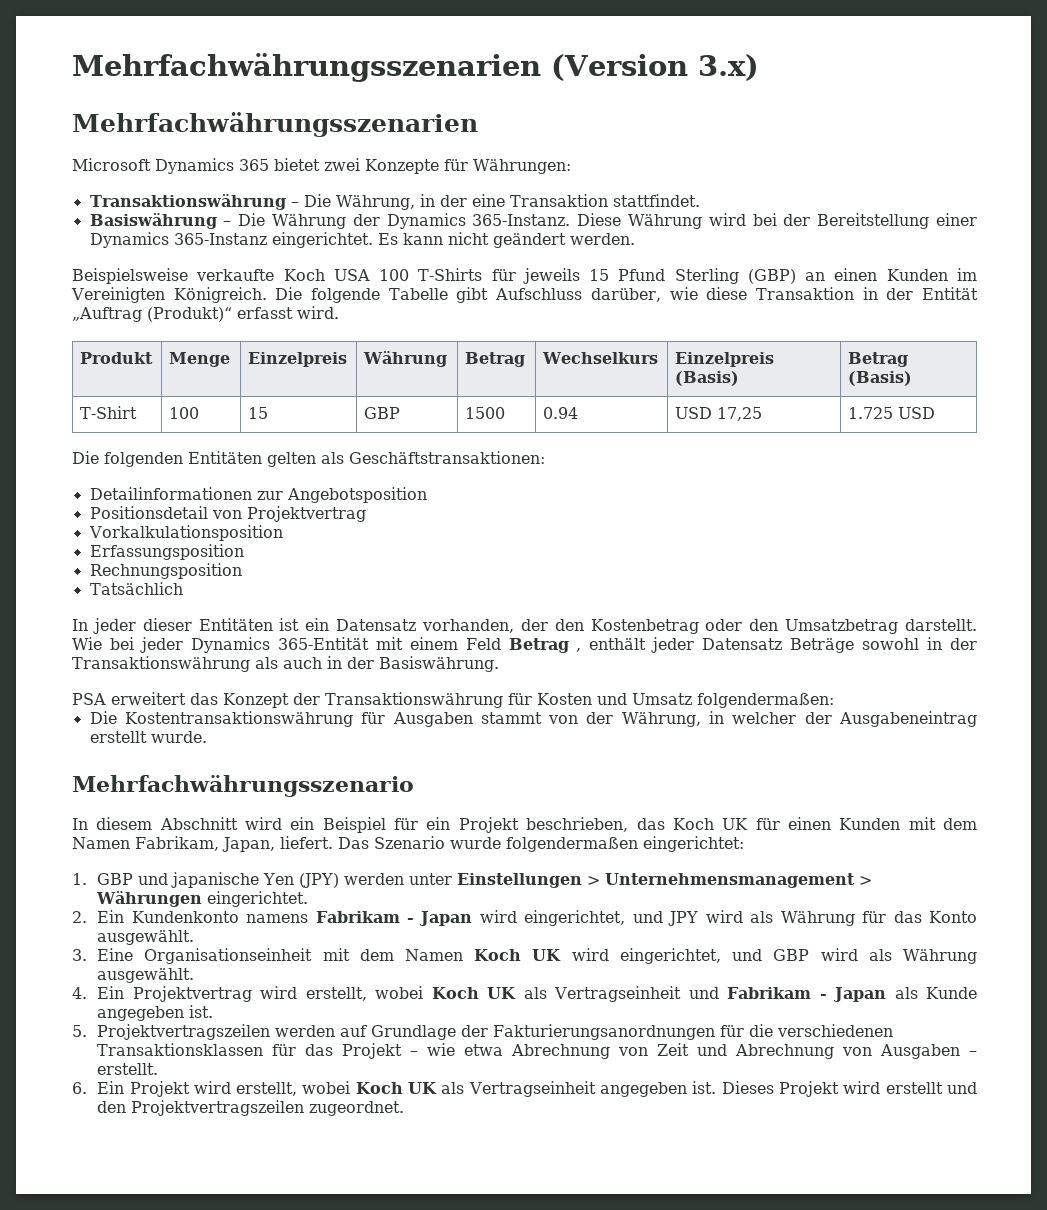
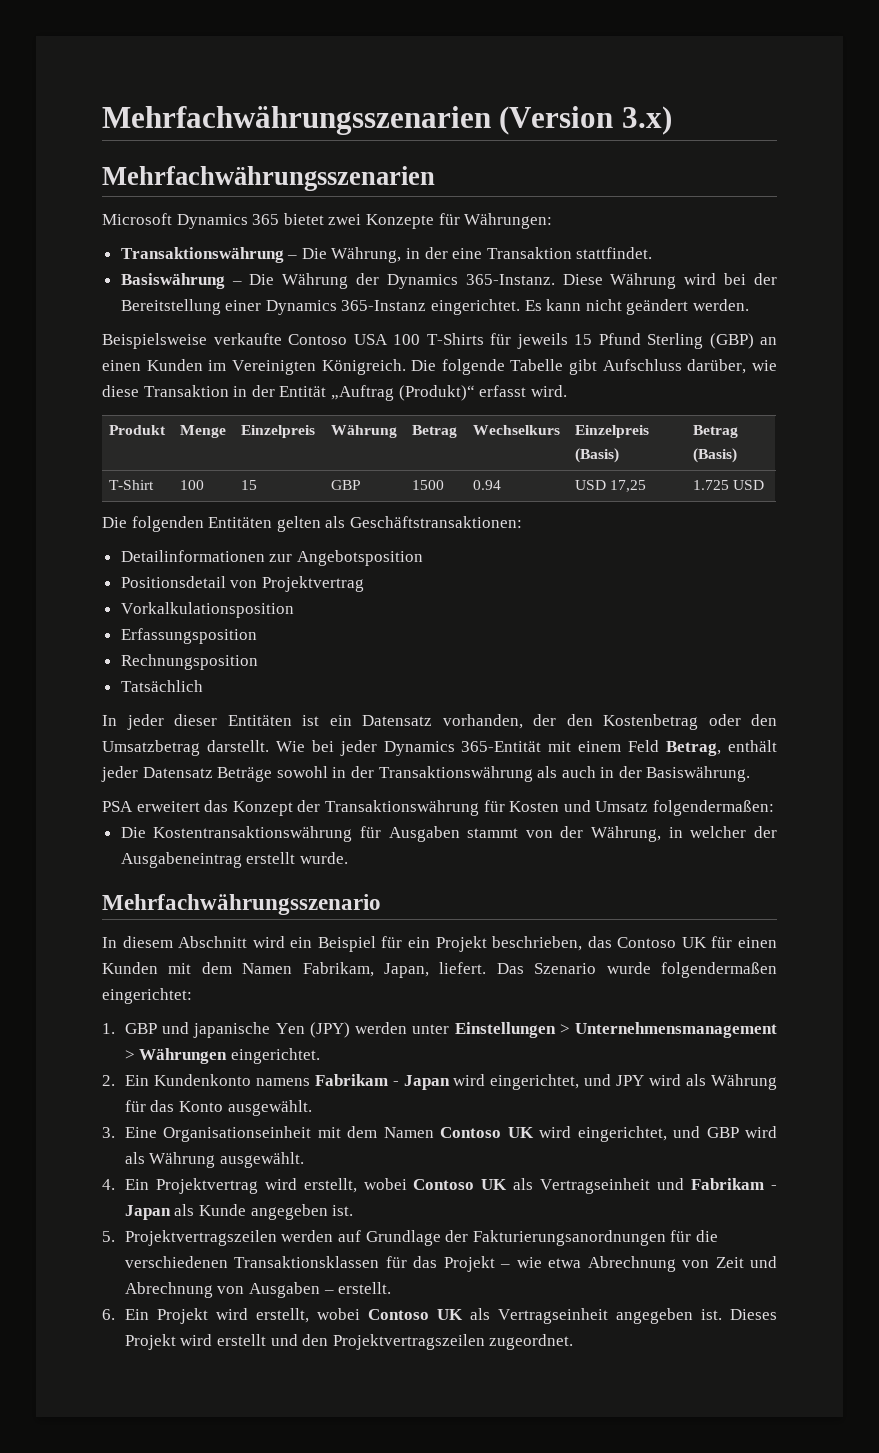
[283,269,325,281] Koch -> [288,334,347,345] Contoso
[508,638,582,653] Betrag , -> [666,741,722,756] Betrag,
[672,818,714,830] Koch -> [617,937,677,948] Contoso
[474,949,522,961] Koch -> [440,1127,502,1138] Contoso
[431,987,479,999] Koch -> [413,1179,475,1190] Contoso
[355,1082,403,1094] Koch -> [367,1309,429,1320] Contoso

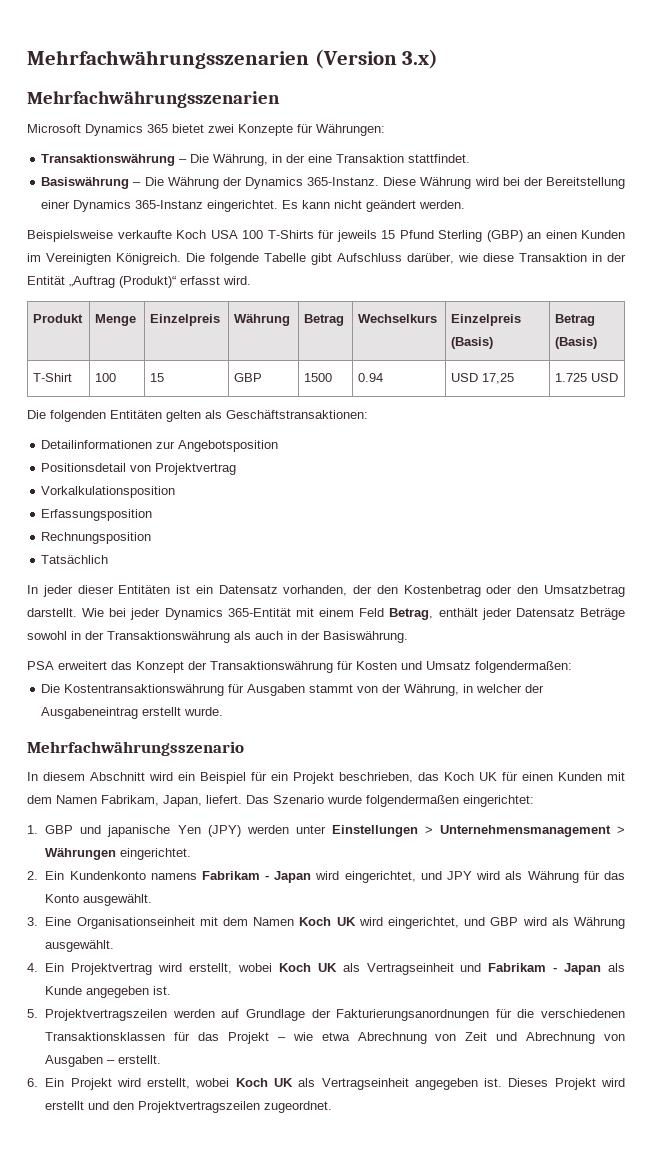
[288,334,347,345] Contoso -> [176,230,206,239] Koch
[617,937,677,948] Contoso -> [444,772,474,781] Koch
[440,1127,502,1138] Contoso -> [299,917,332,926] Koch
[413,1179,475,1190] Contoso -> [278,963,311,972] Koch
[367,1309,429,1320] Contoso -> [235,1078,268,1087] Koch

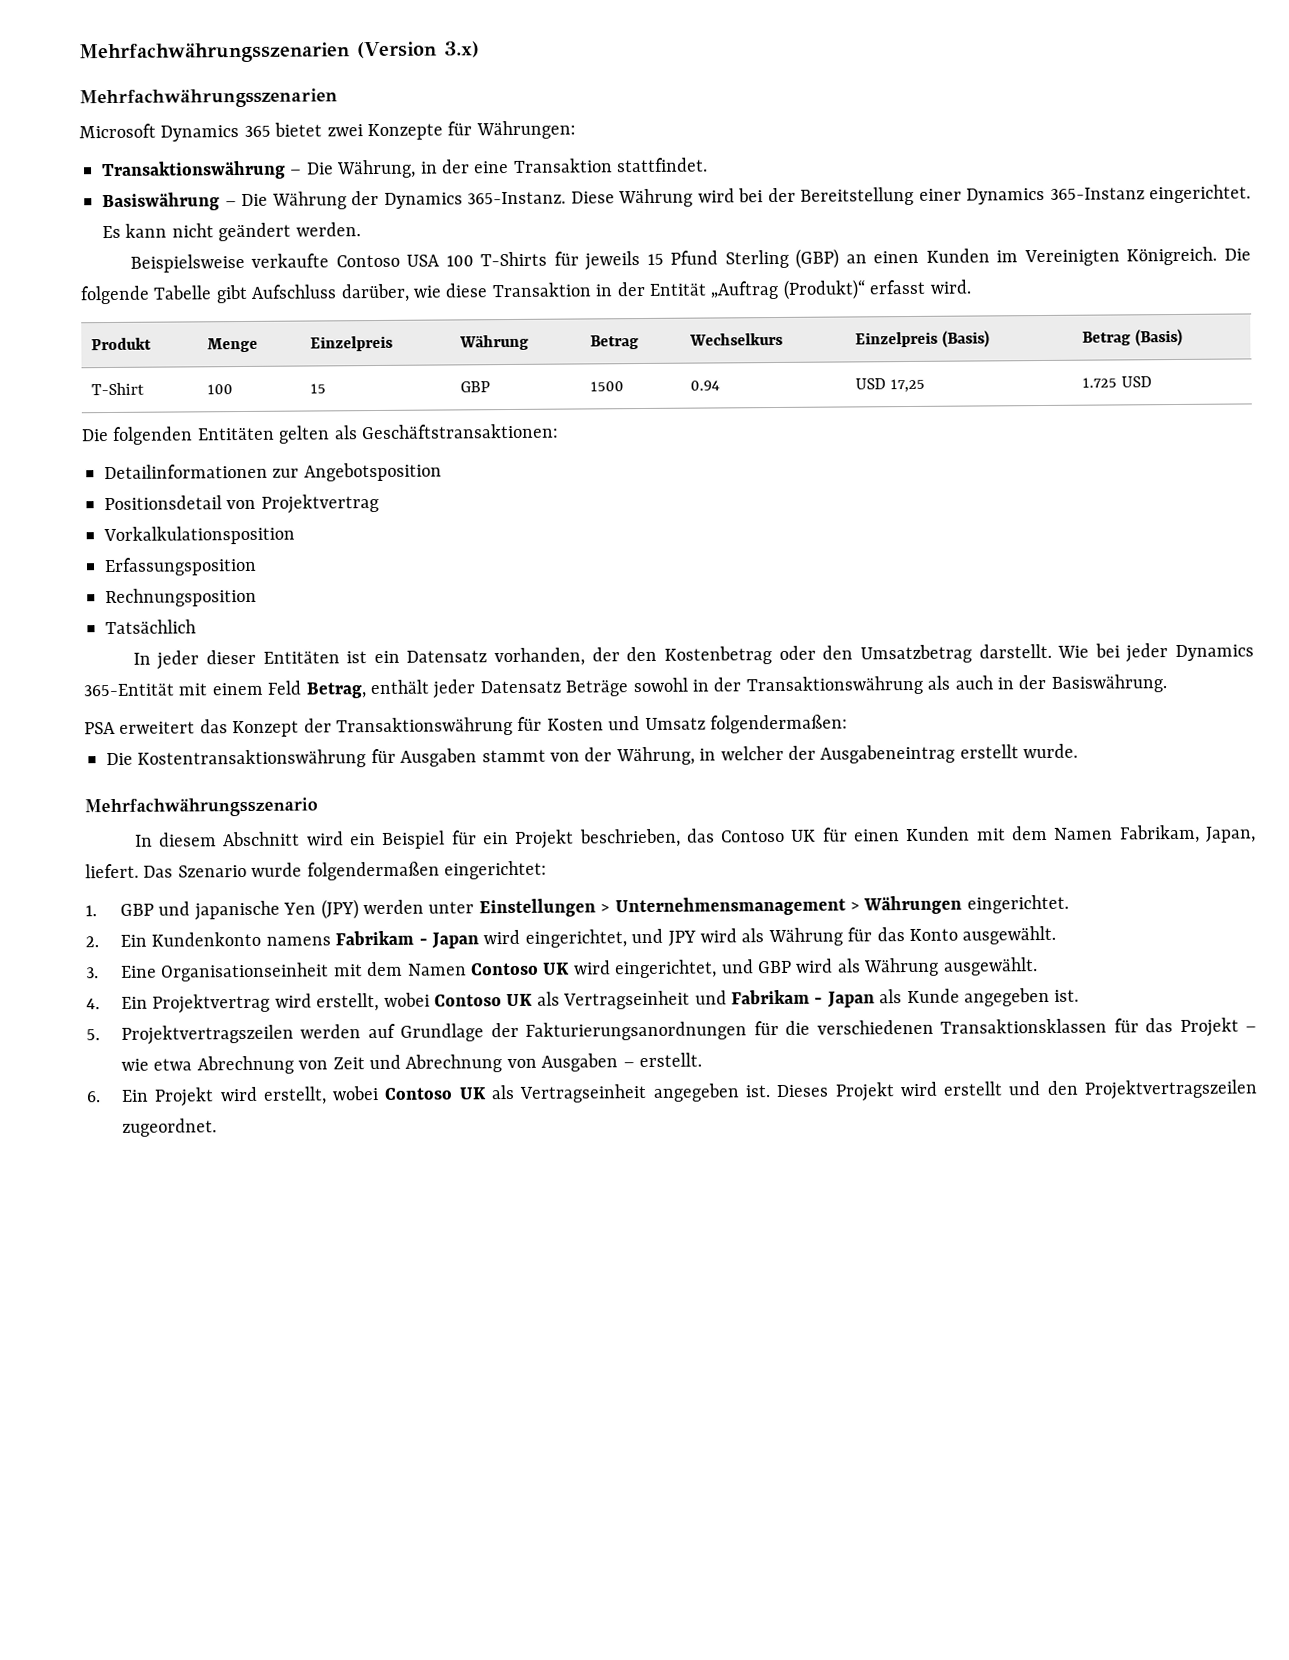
[176,230,206,239] Koch -> [335,254,400,268] Contoso
[444,772,474,781] Koch -> [721,829,786,843] Contoso
[299,917,332,926] Koch -> [469,962,539,976] Contoso
[278,963,311,972] Koch -> [433,994,502,1007] Contoso
[235,1078,268,1087] Koch -> [384,1087,454,1100] Contoso

